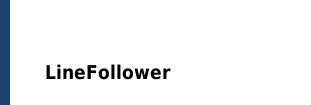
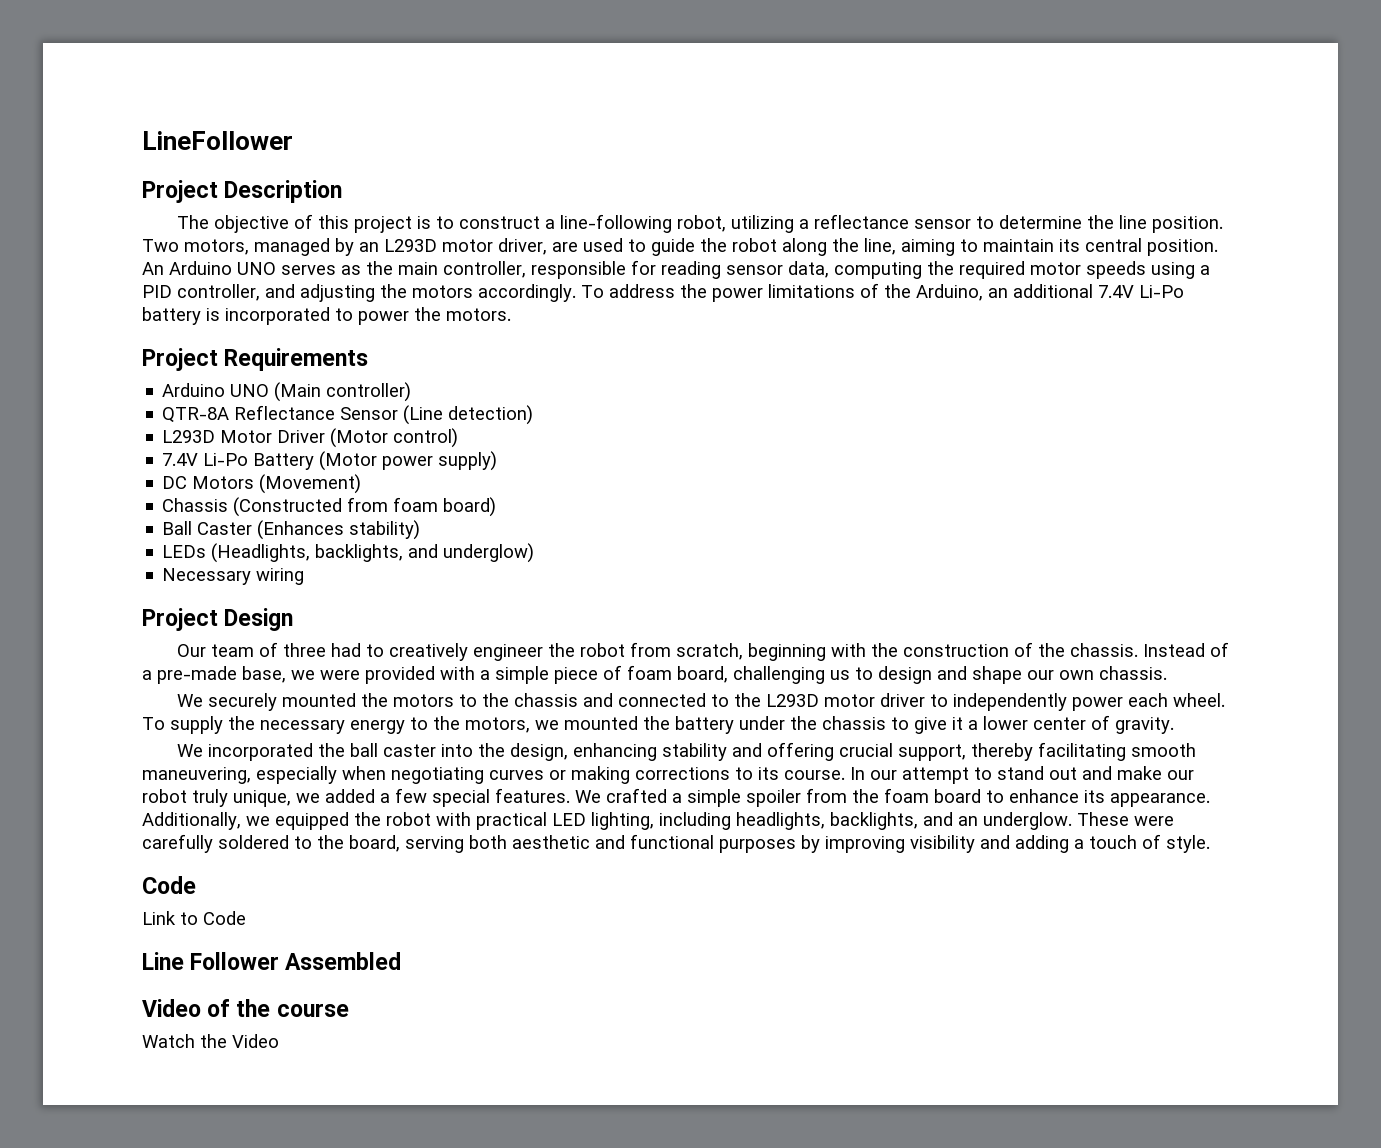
(171, 72) none -> [142,180,343,203] [177,214,1224,233] [142,238,1218,256] [142,260,1210,279] [142,283,1184,302] [142,307,511,325] [142,348,369,371] [162,382,412,402] [162,405,534,425] [162,428,459,448] [162,451,498,471] [162,474,362,494] [162,497,497,517] [162,520,421,540] [162,543,535,563] [162,568,305,585] [142,608,294,631] [177,642,1230,661] [142,665,1167,684] [177,693,1226,711] [142,715,1174,734] [177,742,1197,761] [142,766,1194,784] [142,788,1210,807] [142,812,1174,830] [142,834,1210,853] [142,876,196,894] [142,911,246,925] [142,952,402,970] [142,999,349,1017] [142,1034,279,1048] // Project Description // The objective of this project is to construct a line-following robot, utilizing a reflectance sensor to determine the line position. Two motors, managed by an L293D motor driver, are used to guide the robot along the line, aiming to maintain its central position. An Arduino UNO serves as the main controller, responsible for reading sensor data, computing the required motor speeds using a PID controller, and adjusting the motors accordingly. To address the power limitations of the Arduino, an additional 7.4V Li-Po battery is incorporated to power the motors. // Project Requirements // Arduino UNO (Main controller) // QTR-8A Reflectance Sensor (Line detection) // L293D Motor Driver (Motor control) // 7.4V Li-Po Battery (Motor power supply) // DC Motors (Movement) // Chassis (Constructed from foam board) // Ball Caster (Enhances stability) // LEDs (Headlights, backlights, and underglow) // Necessary wiring // Project Design // Our team of three had to creatively engineer the robot from scratch, beginning with the construction of the chassis. Instead of a pre-made base, we were provided with a simple piece of foam board, challenging us to design and shape our own chassis. // We securely mounted the motors to the chassis and connected to the L293D motor driver to independently power each wheel. To supply the necessary energy to the motors, we mounted the battery under the chassis to give it a lower center of gravity. // We incorporated the ball caster into the design, enhancing stability and offering crucial support, thereby facilitating smooth maneuvering, especially when negotiating curves or making corrections to its course. In our attempt to stand out and make our robot truly unique, we added a few special features. We crafted a simple spoiler from the foam board to enhance its appearance. Additionally, we equipped the robot with practical LED lighting, including headlights, backlights, and an underglow. These were carefully soldered to the board, serving both aesthetic and functional purposes by improving visibility and adding a touch of style. // Code // Link to Code // Line Follower Assembled // Video of the course // Watch the Video

